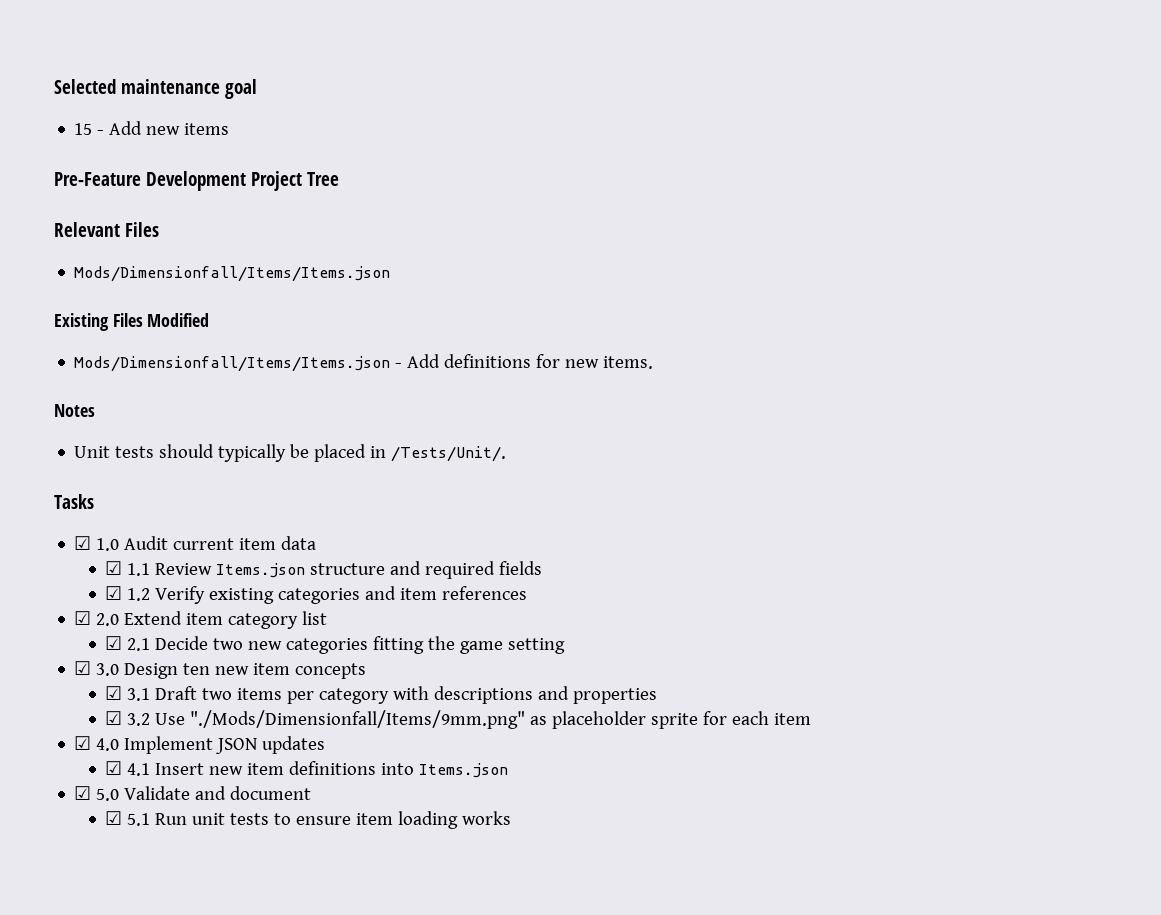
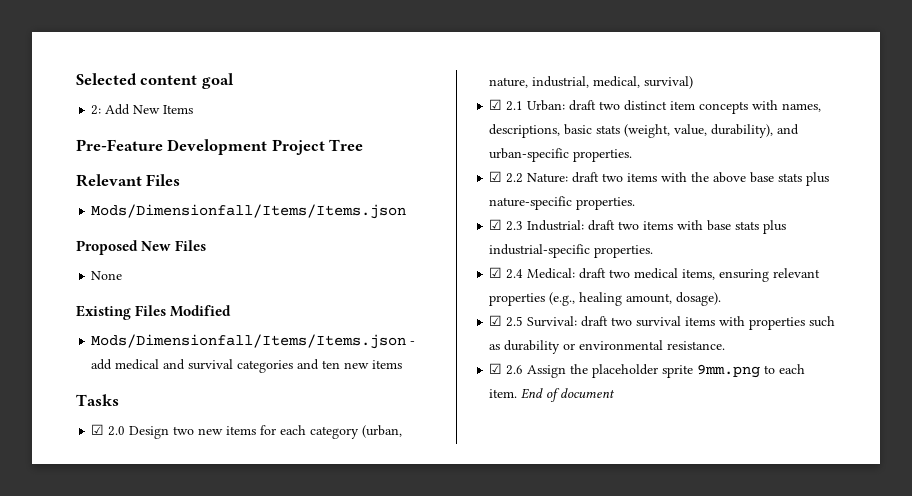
[121,79,221,94] maintenance -> [140,75,198,85] content
[74,121,230,135] 15 - Add new items -> [91,104,194,115] 2: Add New Items
(391, 274) none -> [76,240,207,255] [91,271,123,280] // Proposed New Files // None
[407,354,654,369] [54,404,95,417] [74,444,507,462] [54,494,94,509] [74,536,317,551] [105,561,543,579] [105,586,528,604] [74,611,328,629] [105,636,566,654] [74,661,367,679] [105,686,658,704] [105,710,812,729] [74,736,326,754] [105,761,509,778] [74,786,312,801] [105,811,512,829] Add definitions for new items. // Notes // Unit tests should typically be placed in /Tests/Unit/. // Tasks // ☑ 1.0 Audit current item data // ☑ 1.1 Review Items.json structure and required fields // ☑ 1.2 Verify existing categories and item references // ☑ 2.0 Extend item category list // ☑ 2.1 Decide two new categories fitting the game setting // ☑ 3.0 Design ten new item concepts // ☑ 3.1 Draft two items per category with descriptions and properties // ☑ 3.2 Use "./Mods/Dimensionfall/Items/9mm.png" as placeholder sprite for each item // ☑ 4.0 Implement JSON updates // ☑ 4.1 Insert new item definitions into Items.json // ☑ 5.0 Validate and document // ☑ 5.1 Run unit tests to ensure item loading works -> [91,359,403,373] [76,394,119,406] [91,424,403,439] [489,76,694,89] [489,99,822,114] [489,124,800,138] [489,148,633,162] [489,171,830,186] [489,196,636,210] [489,219,787,234] [489,244,654,258] [489,267,821,282] [489,292,722,306] [489,315,836,330] [489,340,726,354] [489,363,806,378] [489,388,616,402] add medical and survival categories and ten new items // Tasks // ☑ 2.0 Design two new items for each category (urban, nature, industrial, medical, survival) // ☑ 2.1 Urban: draft two distinct item concepts with names, descriptions, basic stats (weight, value, durability), and urban-specific properties. // ☑ 2.2 Nature: draft two items with the above base stats plus nature-specific properties. // ☑ 2.3 Industrial: draft two items with base stats plus industrial-specific properties. // ☑ 2.4 Medical: draft two medical items, ensuring relevant properties (e.g., healing amount, dosage). // ☑ 2.5 Survival: draft two survival items with properties such as durability or environmental resistance. // ☑ 2.6 Assign the placeholder sprite 9mm.png to each item. End of document

